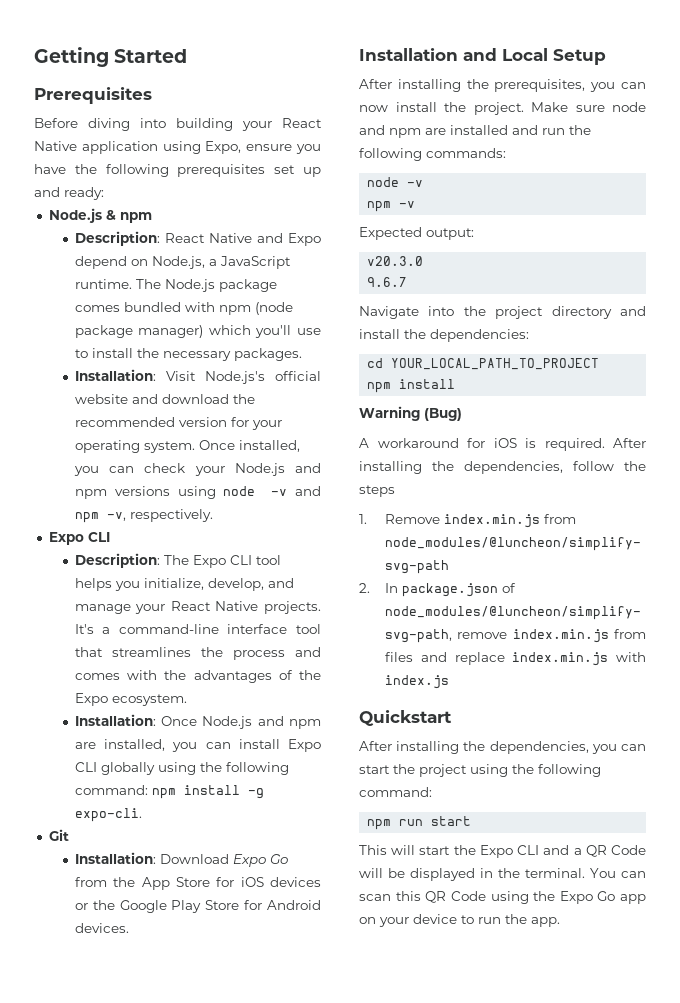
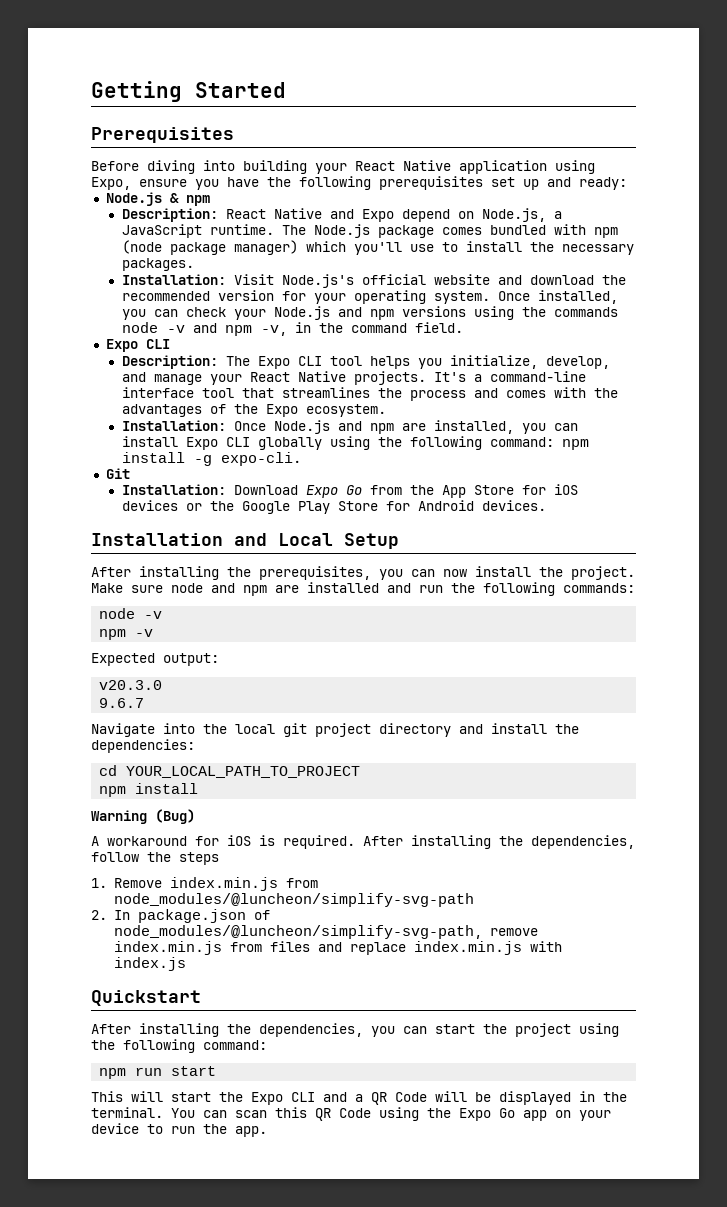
(216, 492) none -> [521,307,618,317] the commands
[129,509,213,522] respectively. -> [294,322,463,333] in the command field.
(486, 311) none -> [235,723,307,737] local git

